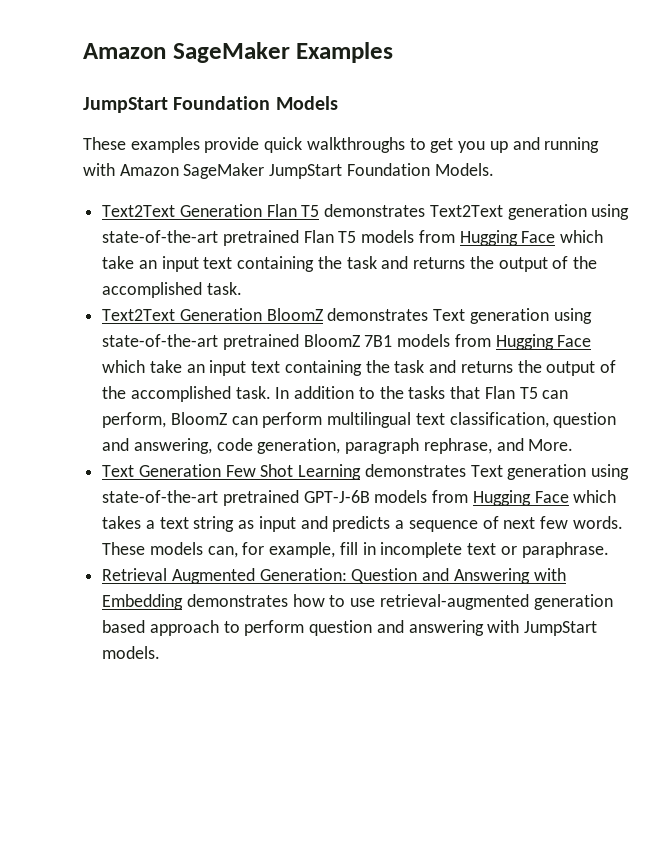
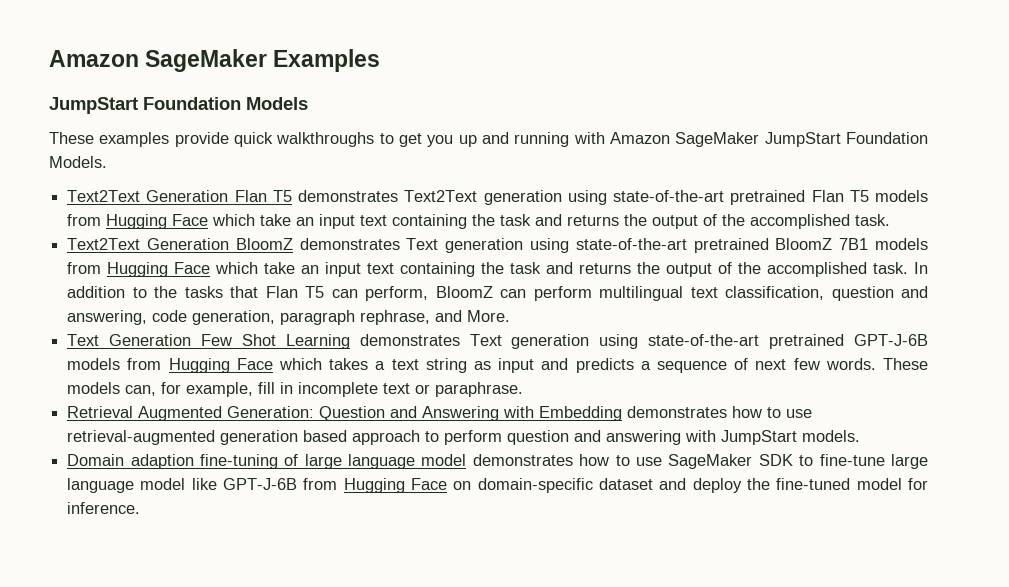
(161, 652) none -> [67,454,928,469] [67,478,929,493] [67,502,141,514] // Domain adaption fine-tuning of large language model demonstrates how to use SageMaker SDK to fine-tune large language model like GPT-J-6B from Hugging Face on domain-specific dataset and deploy the fine-tuned model for inference.

